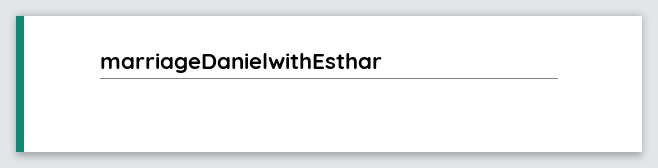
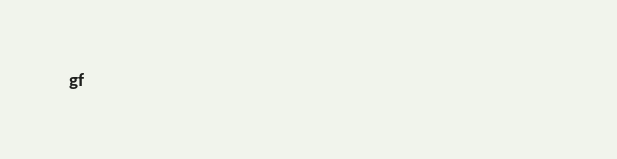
[100,53,382,73] marriageDanielwithEsthar -> [69,73,84,89] gf

